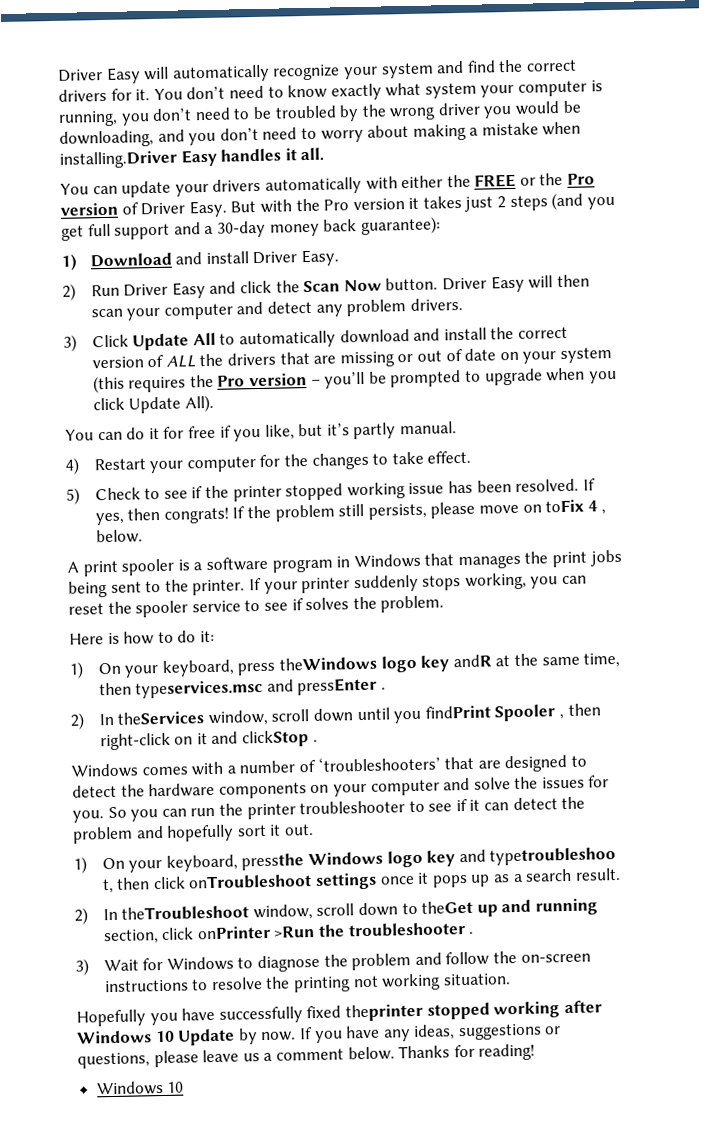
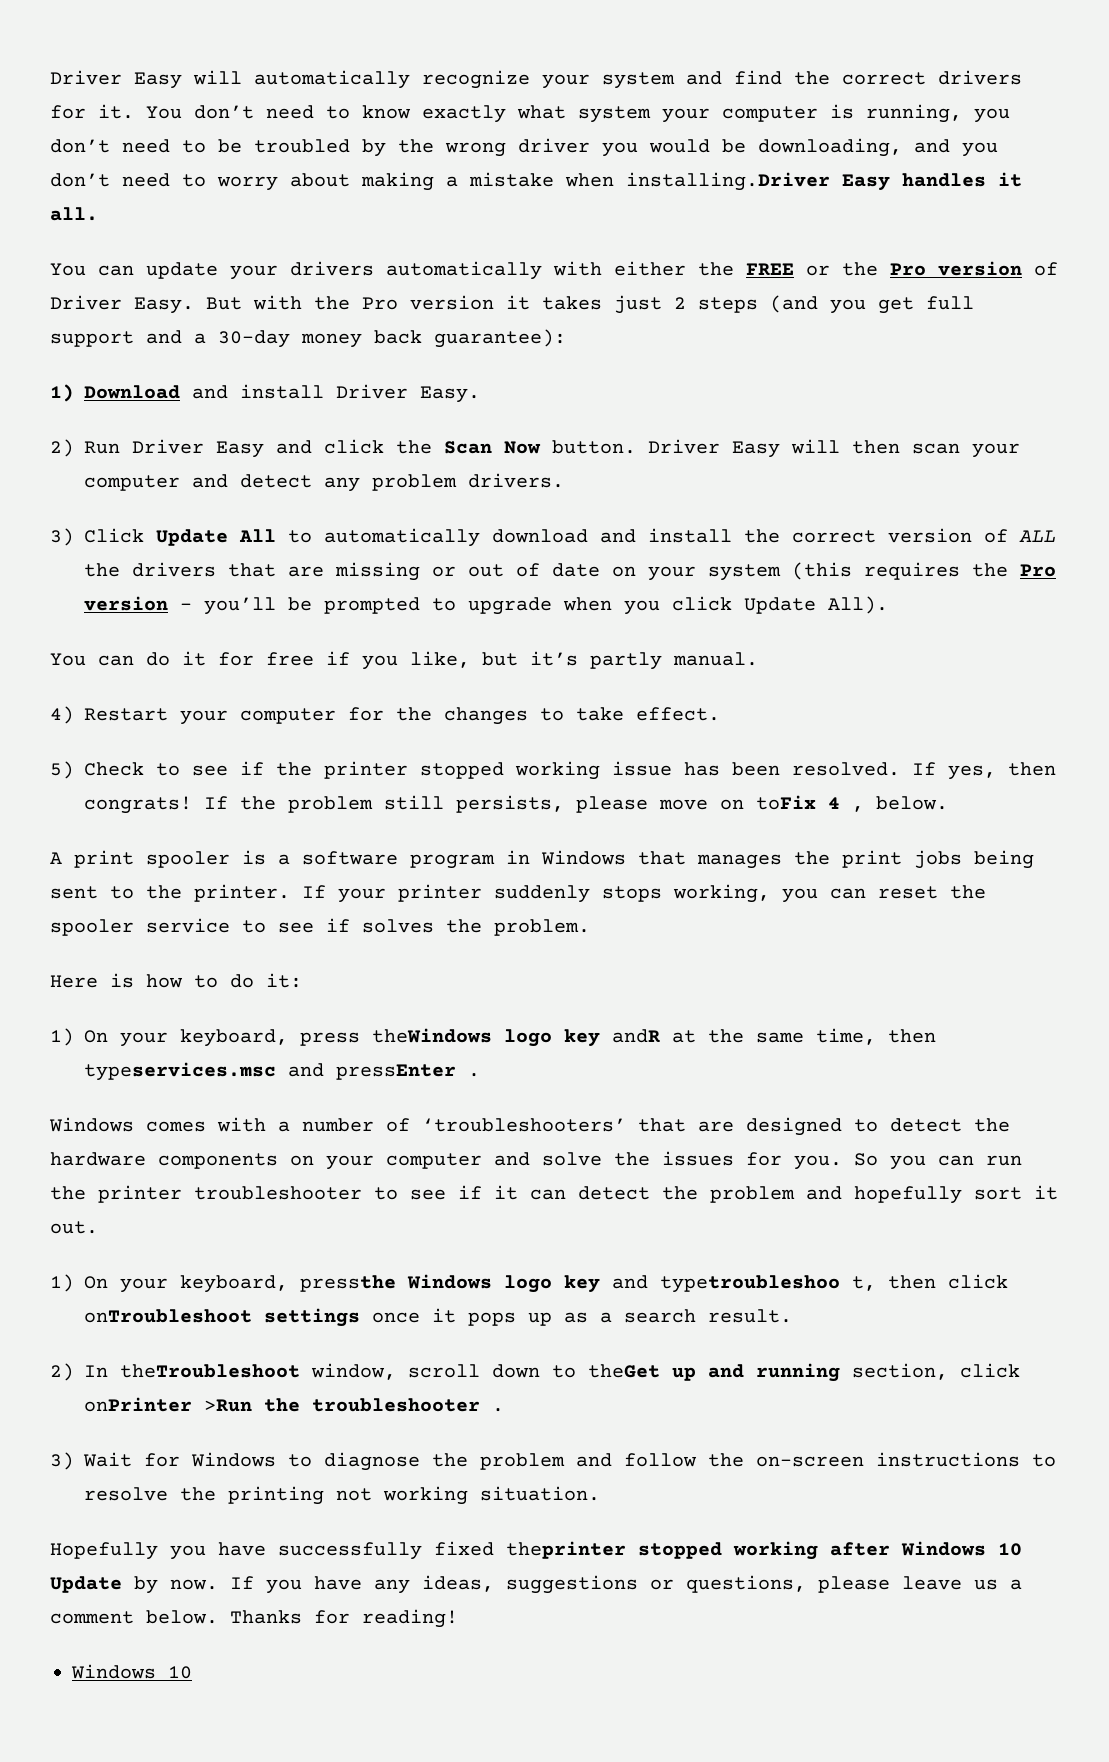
[70,703,601,730] [99,730,318,751] // 2) In theServices window, scroll down until you findPrint Spooler , then right-click on it and clickStop . -> (480, 1075) none

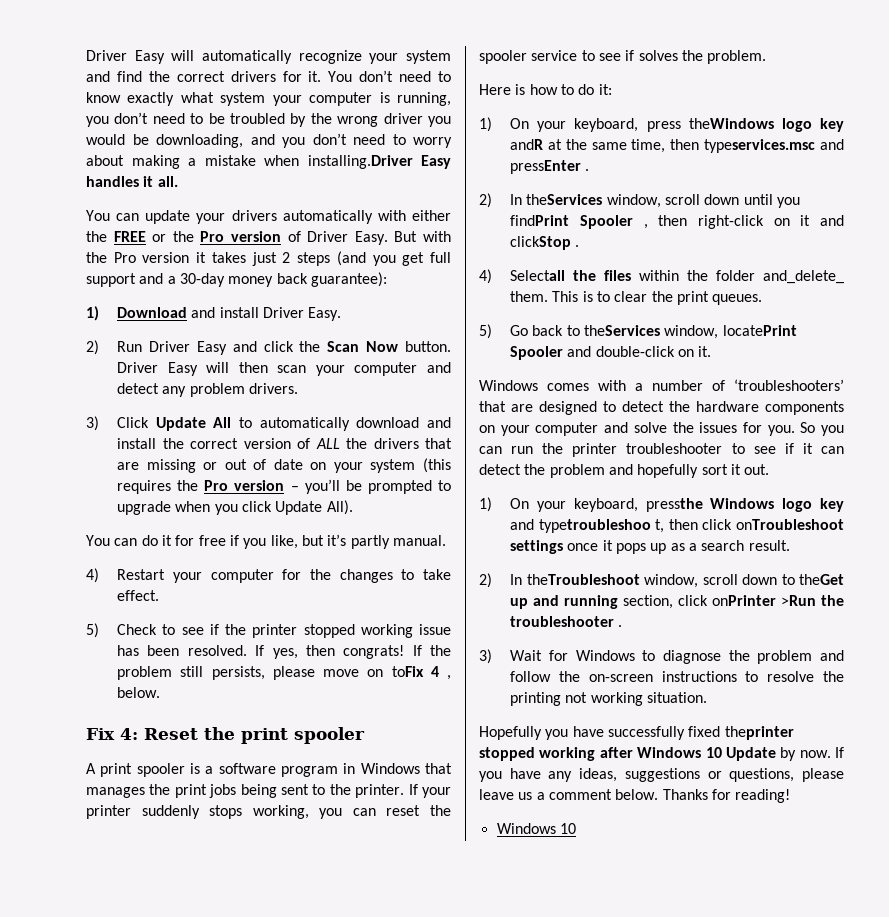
(948, 803) none -> [86,727,365,744] // Fix 4: Reset the print spooler
(480, 1075) none -> [479,193,801,208] [510,215,844,229] [510,236,580,250] [479,269,844,284] [510,291,763,305] [479,324,797,339] [510,346,712,360] // 2) In theServices window, scroll down until you findPrint Spooler , then right-click on it and clickStop . // 4) Selectall the files within the folder and_delete_ them. This is to clear the print queues. // 5) Go back to theServices window, locatePrint Spooler and double-click on it.

